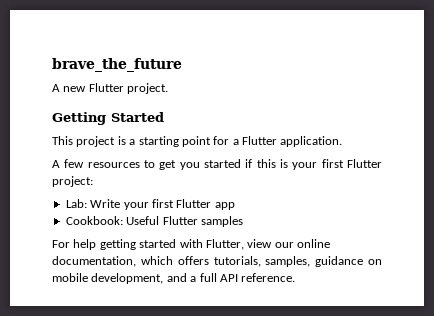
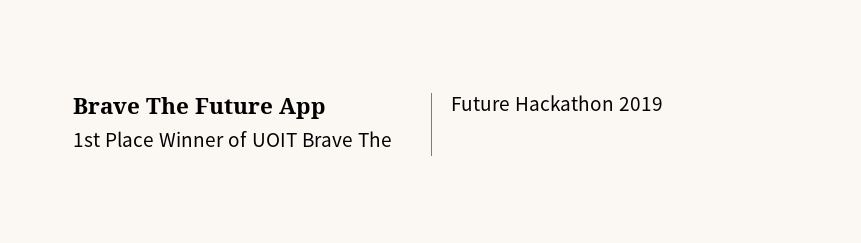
[52,58,182,72] [52,83,169,94] [52,112,164,125] [52,136,343,147] [52,159,382,170] [52,176,93,187] [65,199,235,210] [65,216,243,227] [52,239,330,250] [52,256,382,267] [52,273,296,284] brave_the_future // A new Flutter project. // Getting Started // This project is a starting point for a Flutter application. // A few resources to get you started if this is your first Flutter project: // Lab: Write your first Flutter app // Cookbook: Useful Flutter samples // For help getting started with Flutter, view our online documentation, which offers tutorials, samples, guidance on mobile development, and a full API reference. -> [73,97,327,119] [73,131,392,147] [451,95,664,111] Brave The Future App // 1st Place Winner of UOIT Brave The Future Hackathon 2019

